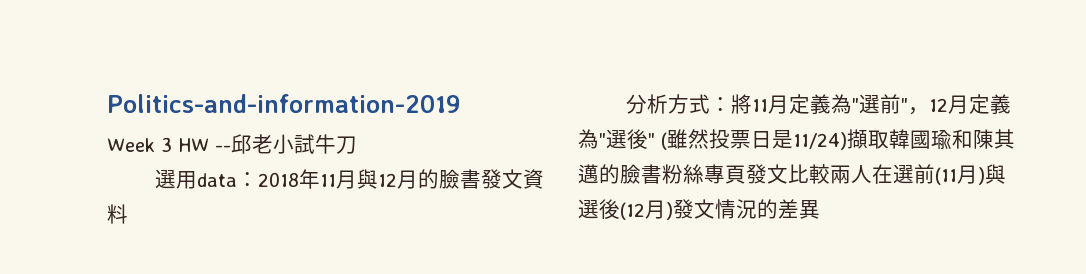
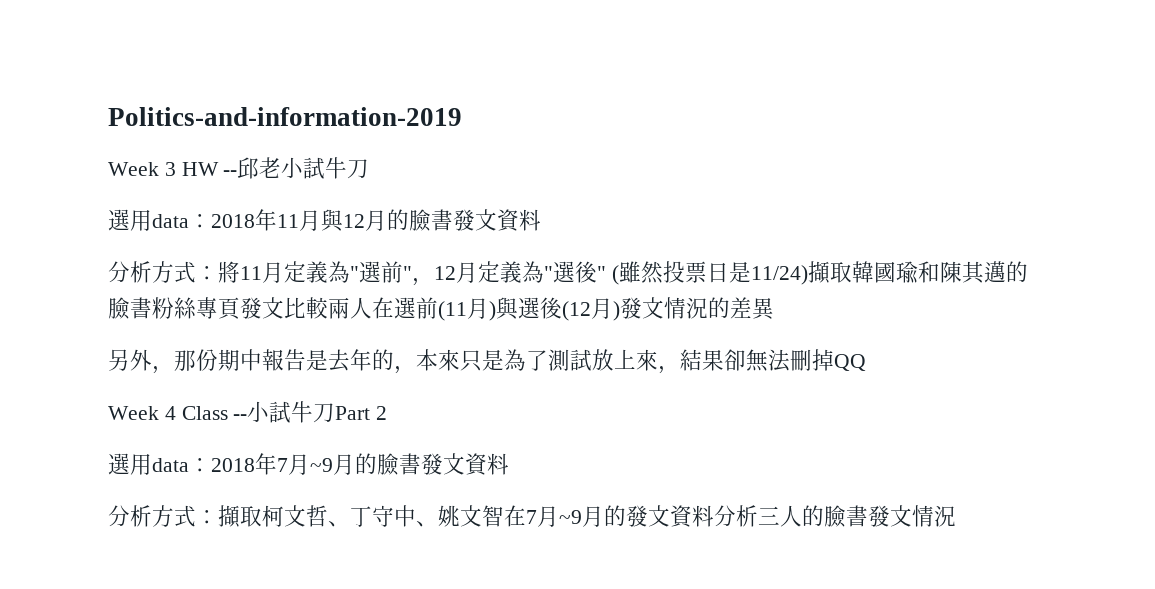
(820, 209) none -> [108,349,866,374] [108,401,388,423] [108,453,509,476] [108,505,956,528] // 另外，那份期中報告是去年的，本來只是為了測試放上來，結果卻無法刪掉QQ // Week 4 Class --小試牛刀Part 2 // 選用data：2018年7月~9月的臉書發文資料 // 分析方式：擷取柯文哲、丁守中、姚文智在7月~9月的發文資料分析三人的臉書發文情況

